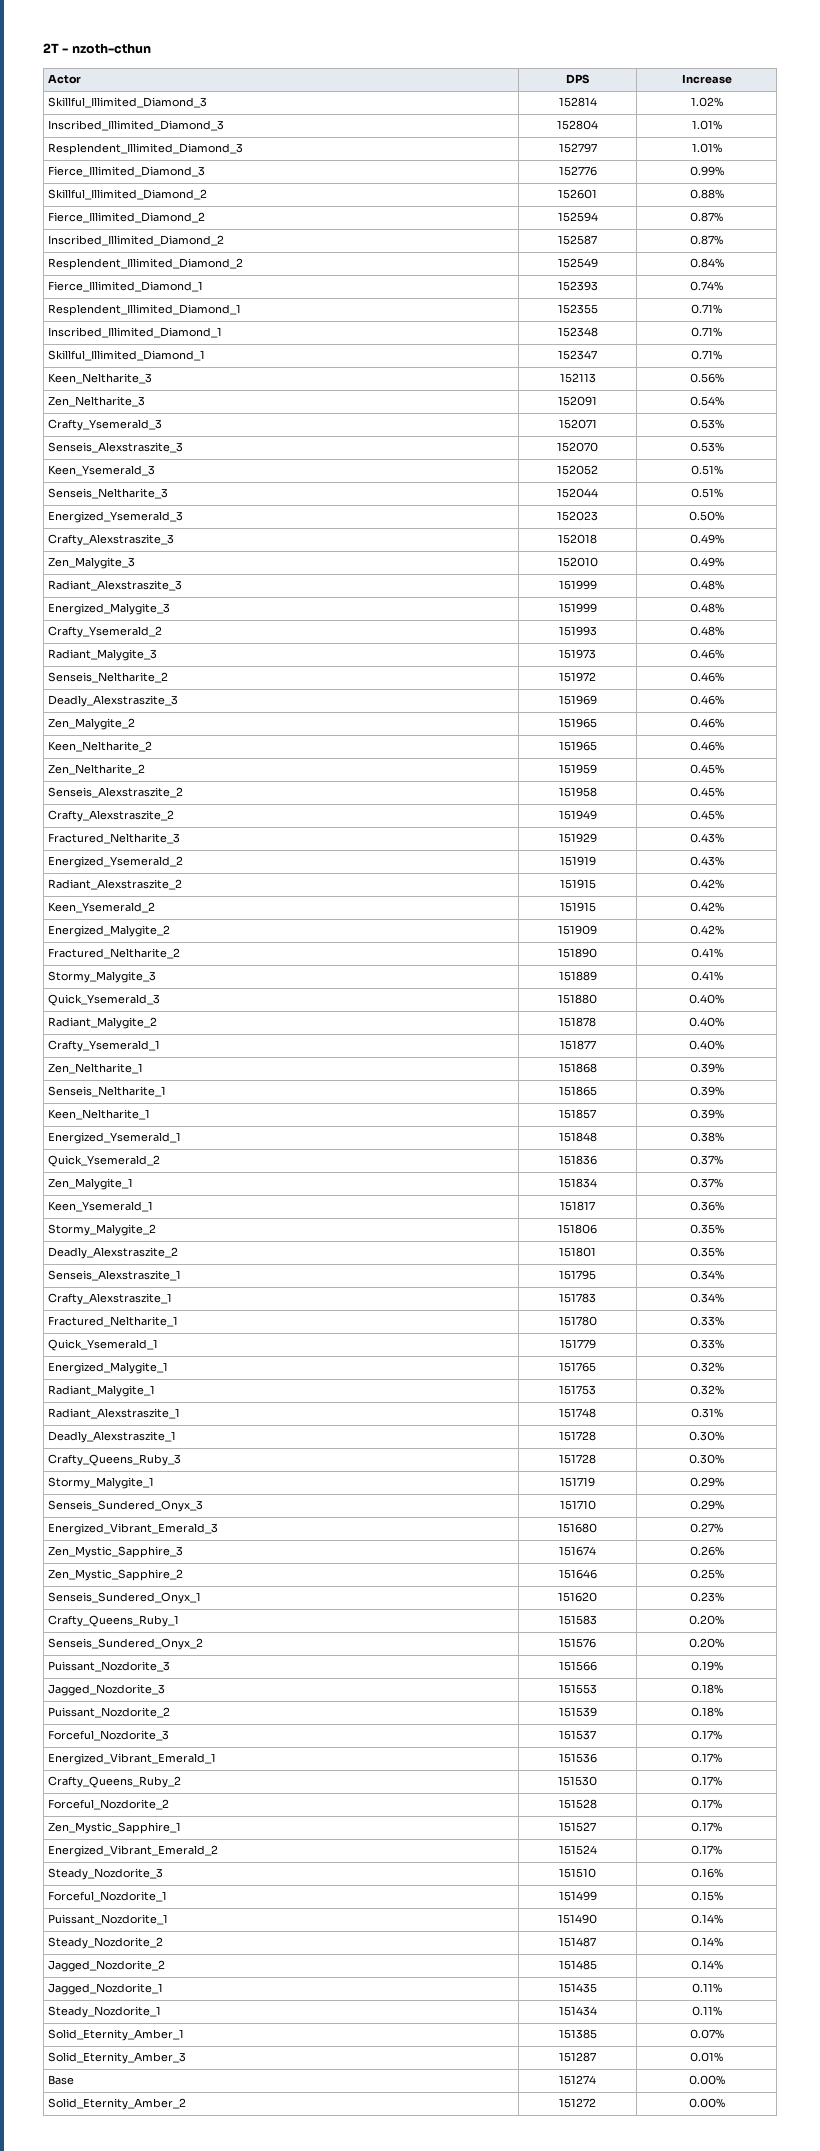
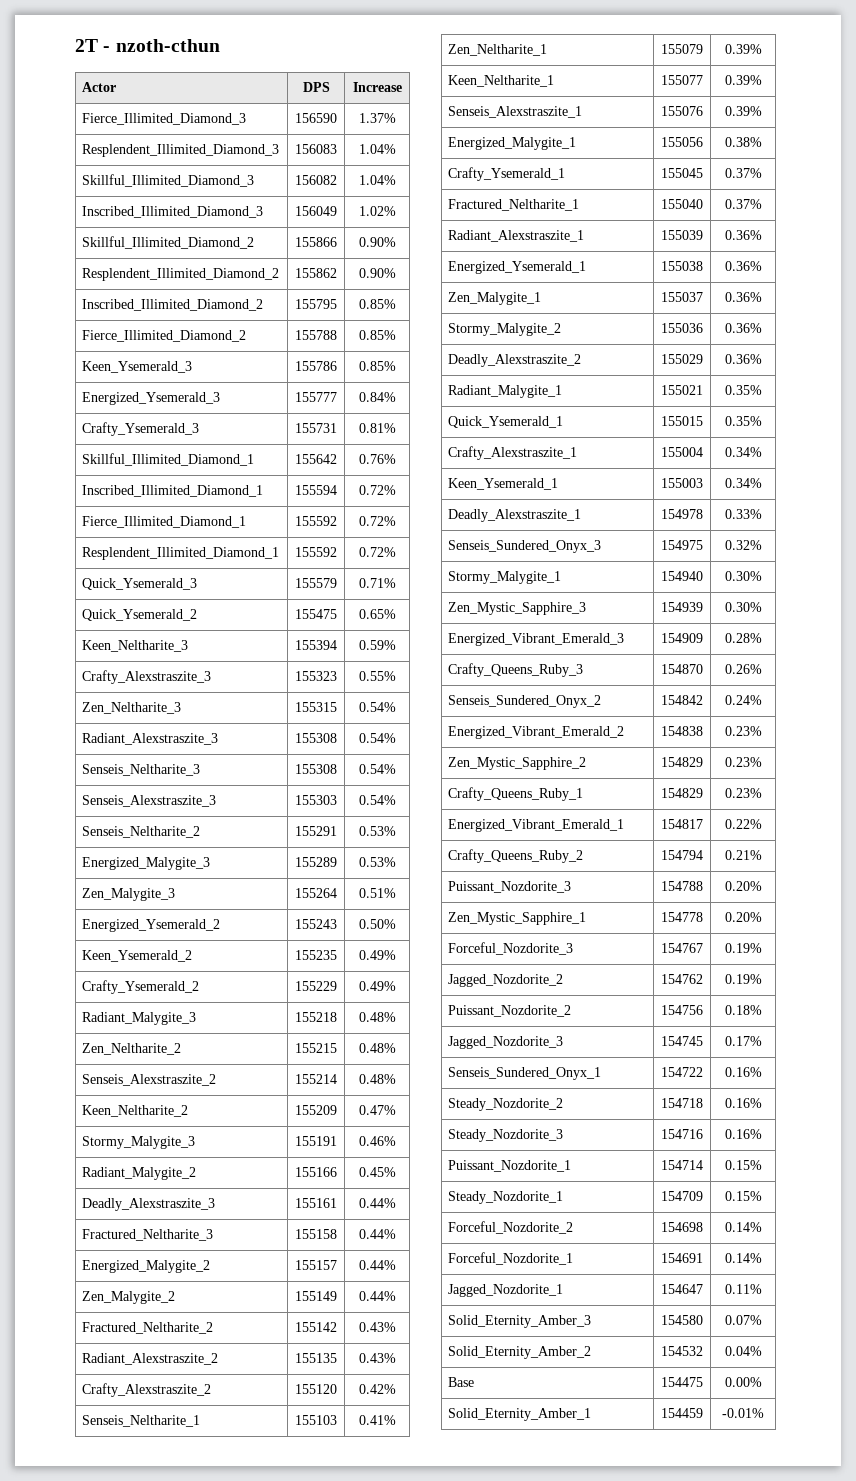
[47,97,207,108] [558,97,597,107] [690,97,723,107] [47,120,224,131] [557,120,598,130] [691,120,722,130] [47,143,243,155] [558,143,597,153] [691,143,722,153] [47,166,205,177] [558,166,597,176] [689,166,724,176] [47,189,207,200] [558,189,597,199] [689,189,724,199] [47,212,205,223] [557,212,598,222] [690,212,723,222] [47,235,224,246] [558,235,597,245] [690,235,723,245] [47,258,243,270] [557,258,598,268] [689,258,724,268] Skillful_Illimited_Diamond_3 | 152814 | 1.02% // Inscribed_Illimited_Diamond_3 | 152804 | 1.01% // Resplendent_Illimited_Diamond_3 | 152797 | 1.01% // Fierce_Illimited_Diamond_3 | 152776 | 0.99% // Skillful_Illimited_Diamond_2 | 152601 | 0.88% // Fierce_Illimited_Diamond_2 | 152594 | 0.87% // Inscribed_Illimited_Diamond_2 | 152587 | 0.87% // Resplendent_Illimited_Diamond_2 | 152549 | 0.84% -> [82,113,247,125] [295,113,337,123] [358,113,396,123] [82,144,280,157] [295,144,337,154] [358,144,396,154] [82,174,255,187] [295,175,337,185] [358,175,396,185] [82,206,264,218] [295,206,337,216] [358,206,396,216] [82,236,255,249] [295,237,337,247] [358,237,396,247] [82,268,280,281] [295,268,337,278] [358,268,396,278] [82,299,264,311] [295,299,337,309] [358,299,396,309] [82,330,247,342] [295,330,337,340] [358,330,396,340] [82,361,193,373] [295,361,337,371] [358,361,396,371] [82,392,221,405] [295,392,337,402] [358,392,396,402] [82,422,200,436] [295,423,337,433] [358,423,396,433] [82,453,255,466] [295,454,337,464] [358,454,396,464] [82,485,264,497] [295,485,337,495] [358,485,396,495] Fierce_Illimited_Diamond_3 | 156590 | 1.37% // Resplendent_Illimited_Diamond_3 | 156083 | 1.04% // Skillful_Illimited_Diamond_3 | 156082 | 1.04% // Inscribed_Illimited_Diamond_3 | 156049 | 1.02% // Skillful_Illimited_Diamond_2 | 155866 | 0.90% // Resplendent_Illimited_Diamond_2 | 155862 | 0.90% // Inscribed_Illimited_Diamond_2 | 155795 | 0.85% // Fierce_Illimited_Diamond_2 | 155788 | 0.85% // Keen_Ysemerald_3 | 155786 | 0.85% // Energized_Ysemerald_3 | 155777 | 0.84% // Crafty_Ysemerald_3 | 155731 | 0.81% // Skillful_Illimited_Diamond_1 | 155642 | 0.76% // Inscribed_Illimited_Diamond_1 | 155594 | 0.72%
[557,281,598,291] [690,281,723,291] 152393 | 0.74% -> [295,516,337,526] [358,516,396,526] 155592 | 0.72%
[557,304,598,314] [691,304,722,314] [47,327,222,338] [557,327,598,337] [691,327,722,337] [47,350,205,361] [558,350,597,360] [691,350,722,360] [47,373,152,384] [559,373,596,383] [689,373,724,383] 152355 | 0.71% // Inscribed_Illimited_Diamond_1 | 152348 | 0.71% // Skillful_Illimited_Diamond_1 | 152347 | 0.71% // Keen_Neltharite_3 | 152113 | 0.56% -> [295,547,337,557] [358,547,396,557] [82,578,198,590] [295,578,337,588] [358,578,396,588] [82,609,198,621] [295,609,337,619] [358,609,396,619] [82,640,189,652] [295,640,337,650] [358,640,396,650] [82,670,212,684] [295,671,337,681] [358,671,396,681] 155592 | 0.72% // Quick_Ysemerald_3 | 155579 | 0.71% // Quick_Ysemerald_2 | 155475 | 0.65% // Keen_Neltharite_3 | 155394 | 0.59% // Crafty_Alexstraszite_3 | 155323 | 0.55%
[558,396,597,406] [689,396,724,406] [47,419,162,431] [558,419,597,429] [689,419,724,429] [47,442,183,453] [557,442,598,452] [689,442,724,452] [47,465,155,476] [557,465,598,475] [690,465,723,475] [47,488,168,499] [557,488,598,498] [690,488,723,498] [47,511,183,523] [557,511,598,521] 152091 | 0.54% // Crafty_Ysemerald_3 | 152071 | 0.53% // Senseis_Alexstraszite_3 | 152070 | 0.53% // Keen_Ysemerald_3 | 152052 | 0.51% // Senseis_Neltharite_3 | 152044 | 0.51% // Energized_Ysemerald_3 | 152023 -> [295,702,337,712] [358,702,396,712] [82,733,219,745] [295,733,337,743] [358,733,396,743] [82,764,201,776] [295,764,337,774] [358,764,396,774] [82,795,217,807] [295,795,337,805] [358,795,396,805] [82,826,201,838] [295,826,337,836] [358,826,396,836] [82,857,211,870] [295,857,337,867] [358,857,396,867] [82,888,176,901] [295,888,337,898] [358,888,396,898] [82,919,221,932] [295,919,337,929] 155315 | 0.54% // Radiant_Alexstraszite_3 | 155308 | 0.54% // Senseis_Neltharite_3 | 155308 | 0.54% // Senseis_Alexstraszite_3 | 155303 | 0.54% // Senseis_Neltharite_2 | 155291 | 0.53% // Energized_Malygite_3 | 155289 | 0.53% // Zen_Malygite_3 | 155264 | 0.51% // Energized_Ysemerald_2 | 155243
[47,534,174,546] [558,534,597,544] [689,534,724,544] [47,557,135,569] [557,557,598,567] [689,557,724,567] [47,580,182,591] [558,580,597,590] [689,580,724,590] [47,603,170,615] [558,603,597,613] [689,603,724,613] [47,626,162,638] [558,626,597,636] [689,626,724,636] [47,649,157,661] [559,649,596,659] [689,649,724,659] [47,672,168,683] [559,672,596,682] [689,672,724,682] [47,695,178,707] [558,695,597,705] [689,695,724,705] [47,718,135,730] [558,718,597,728] [689,718,724,728] [47,741,152,752] [558,741,597,751] [689,741,724,751] [47,764,145,775] [558,764,597,774] [689,764,724,774] [47,787,183,798] [558,787,597,797] [689,787,724,797] [47,810,174,822] [558,810,597,820] [689,810,724,820] [47,833,180,844] [558,833,597,843] [689,833,724,843] [47,856,183,868] [559,856,596,866] [689,856,724,866] [47,879,182,890] [559,879,596,889] [689,879,724,889] [47,902,155,913] [559,902,596,912] [689,902,724,912] [47,925,170,937] [558,925,597,935] [689,925,724,935] [47,948,180,959] [558,948,597,958] [690,948,723,958] [47,971,156,983] [558,971,597,981] [690,971,723,981] [47,994,160,1006] [558,994,597,1004] [689,994,724,1004] [47,1017,157,1029] [559,1017,596,1027] [689,1017,724,1027] [47,1040,160,1052] [559,1040,596,1050] [689,1040,724,1050] [47,1063,143,1074] [558,1063,597,1073] [689,1063,724,1073] [47,1086,166,1097] [558,1086,597,1096] Crafty_Alexstraszite_3 | 152018 | 0.49% // Zen_Malygite_3 | 152010 | 0.49% // Radiant_Alexstraszite_3 | 151999 | 0.48% // Energized_Malygite_3 | 151999 | 0.48% // Crafty_Ysemerald_2 | 151993 | 0.48% // Radiant_Malygite_3 | 151973 | 0.46% // Senseis_Neltharite_2 | 151972 | 0.46% // Deadly_Alexstraszite_3 | 151969 | 0.46% // Zen_Malygite_2 | 151965 | 0.46% // Keen_Neltharite_2 | 151965 | 0.46% // Zen_Neltharite_2 | 151959 | 0.45% // Senseis_Alexstraszite_2 | 151958 | 0.45% // Crafty_Alexstraszite_2 | 151949 | 0.45% // Fractured_Neltharite_3 | 151929 | 0.43% // Energized_Ysemerald_2 | 151919 | 0.43% // Radiant_Alexstraszite_2 | 151915 | 0.42% // Keen_Ysemerald_2 | 151915 | 0.42% // Energized_Malygite_2 | 151909 | 0.42% // Fractured_Neltharite_2 | 151890 | 0.41% // Stormy_Malygite_3 | 151889 | 0.41% // Quick_Ysemerald_3 | 151880 | 0.40% // Radiant_Malygite_2 | 151878 | 0.40% // Crafty_Ysemerald_1 | 151877 | 0.40% // Zen_Neltharite_1 | 151868 | 0.39% // Senseis_Neltharite_1 | 151865 -> [82,950,193,962] [295,950,337,960] [358,950,396,960] [82,980,200,994] [295,981,337,991] [358,981,396,991] [82,1012,197,1025] [295,1012,337,1022] [358,1012,396,1022] [82,1043,182,1055] [295,1043,337,1053] [358,1043,396,1053] [82,1074,217,1086] [295,1074,337,1084] [358,1074,396,1084] [82,1105,189,1117] [295,1105,337,1115] [358,1105,396,1115] [82,1136,196,1149] [295,1136,337,1146] [358,1136,396,1146] [82,1167,197,1180] [295,1167,337,1177] [358,1167,396,1177] [82,1198,216,1211] [295,1198,337,1208] [358,1198,396,1208] [82,1229,214,1241] [295,1229,337,1239] [358,1229,396,1239] [82,1260,211,1273] [295,1260,337,1270] [358,1260,396,1270] [82,1291,176,1304] [295,1291,337,1301] [358,1291,396,1301] [82,1322,214,1334] [295,1322,337,1332] [358,1322,396,1332] [82,1353,219,1365] [295,1353,337,1363] [358,1353,396,1363] [82,1383,212,1397] [295,1384,337,1394] [358,1384,396,1394] [82,1415,201,1427] [295,1415,337,1425] [358,1415,396,1425] [448,44,548,56] [661,44,703,54] Keen_Ysemerald_2 | 155235 | 0.49% // Crafty_Ysemerald_2 | 155229 | 0.49% // Radiant_Malygite_3 | 155218 | 0.48% // Zen_Neltharite_2 | 155215 | 0.48% // Senseis_Alexstraszite_2 | 155214 | 0.48% // Keen_Neltharite_2 | 155209 | 0.47% // Stormy_Malygite_3 | 155191 | 0.46% // Radiant_Malygite_2 | 155166 | 0.45% // Deadly_Alexstraszite_3 | 155161 | 0.44% // Fractured_Neltharite_3 | 155158 | 0.44% // Energized_Malygite_2 | 155157 | 0.44% // Zen_Malygite_2 | 155149 | 0.44% // Fractured_Neltharite_2 | 155142 | 0.43% // Radiant_Alexstraszite_2 | 155135 | 0.43% // Crafty_Alexstraszite_2 | 155120 | 0.42% // Senseis_Neltharite_1 | 155103 | 0.41% // Zen_Neltharite_1 | 155079
[559,1109,596,1119] [689,1109,724,1119] [47,1132,181,1144] [558,1132,597,1142] 151857 | 0.39% // Energized_Ysemerald_1 | 151848 -> [661,75,703,85] [724,75,762,85] [448,106,583,118] [661,106,703,116] [724,106,762,116] [448,137,577,150] [661,137,703,147] 155077 | 0.39% // Senseis_Alexstraszite_1 | 155076 | 0.39% // Energized_Malygite_1 | 155056
[47,1155,160,1167] [558,1155,597,1165] [690,1155,723,1165] [47,1178,133,1190] [558,1178,597,1188] [690,1178,723,1188] [47,1201,153,1212] [560,1201,595,1211] [689,1201,724,1211] [47,1224,156,1236] [558,1224,597,1234] [689,1224,724,1234] [47,1247,178,1259] [559,1247,596,1257] [689,1247,724,1257] [47,1270,181,1281] [559,1270,596,1280] [689,1270,724,1280] [47,1293,172,1305] [559,1293,596,1303] [689,1293,724,1303] [47,1316,178,1327] [558,1316,597,1326] [689,1316,724,1326] [47,1339,158,1351] [559,1339,596,1349] [689,1339,724,1349] [47,1362,168,1374] [559,1362,596,1372] [689,1362,724,1372] [47,1385,155,1397] [559,1385,596,1395] [689,1385,724,1395] [47,1408,180,1419] [559,1408,596,1418] [690,1408,723,1418] [47,1431,176,1443] [559,1431,596,1441] [689,1431,724,1441] [47,1454,181,1466] [559,1454,596,1464] [689,1454,724,1464] [47,1477,154,1489] [560,1477,595,1487] [689,1477,724,1487] [47,1500,203,1512] [559,1500,596,1510] [689,1500,724,1510] [47,1523,218,1535] [558,1523,597,1533] [690,1523,723,1533] [47,1546,183,1558] [559,1546,596,1556] [689,1546,724,1556] [47,1569,183,1581] [558,1569,597,1579] [689,1569,724,1579] [47,1592,201,1604] [558,1592,597,1602] [689,1592,724,1602] [47,1615,179,1627] [558,1615,597,1625] [689,1615,724,1625] [47,1638,203,1650] [559,1638,596,1648] [689,1638,724,1648] [47,1661,170,1672] [558,1661,597,1671] [690,1661,723,1671] [47,1684,165,1696] [558,1684,597,1694] [690,1684,723,1694] [47,1707,170,1718] [558,1707,597,1717] [690,1707,723,1717] [47,1730,169,1741] [559,1730,596,1740] [691,1730,722,1740] [47,1753,216,1765] [558,1753,597,1763] [691,1753,722,1763] [47,1776,181,1788] [558,1776,597,1786] [691,1776,722,1786] [47,1799,169,1810] [558,1799,597,1809] [691,1799,722,1809] [47,1822,181,1834] [559,1822,596,1832] [691,1822,722,1832] [47,1845,218,1857] [558,1845,597,1855] [691,1845,722,1855] [47,1868,163,1880] [559,1868,596,1878] [690,1868,723,1878] [47,1891,167,1902] [558,1891,597,1901] [690,1891,723,1901] [47,1914,168,1925] [558,1914,597,1924] [690,1914,723,1924] [47,1937,163,1949] [559,1937,596,1947] [690,1937,723,1947] [47,1960,165,1972] [558,1960,597,1970] Quick_Ysemerald_2 | 151836 | 0.37% // Zen_Malygite_1 | 151834 | 0.37% // Keen_Ysemerald_1 | 151817 | 0.36% // Stormy_Malygite_2 | 151806 | 0.35% // Deadly_Alexstraszite_2 | 151801 | 0.35% // Senseis_Alexstraszite_1 | 151795 | 0.34% // Crafty_Alexstraszite_1 | 151783 | 0.34% // Fractured_Neltharite_1 | 151780 | 0.33% // Quick_Ysemerald_1 | 151779 | 0.33% // Energized_Malygite_1 | 151765 | 0.32% // Radiant_Malygite_1 | 151753 | 0.32% // Radiant_Alexstraszite_1 | 151748 | 0.31% // Deadly_Alexstraszite_1 | 151728 | 0.30% // Crafty_Queens_Ruby_3 | 151728 | 0.30% // Stormy_Malygite_1 | 151719 | 0.29% // Senseis_Sundered_Onyx_3 | 151710 | 0.29% // Energized_Vibrant_Emerald_3 | 151680 | 0.27% // Zen_Mystic_Sapphire_3 | 151674 | 0.26% // Zen_Mystic_Sapphire_2 | 151646 | 0.25% // Senseis_Sundered_Onyx_1 | 151620 | 0.23% // Crafty_Queens_Ruby_1 | 151583 | 0.20% // Senseis_Sundered_Onyx_2 | 151576 | 0.20% // Puissant_Nozdorite_3 | 151566 | 0.19% // Jagged_Nozdorite_3 | 151553 | 0.18% // Puissant_Nozdorite_2 | 151539 | 0.18% // Forceful_Nozdorite_3 | 151537 | 0.17% // Energized_Vibrant_Emerald_1 | 151536 | 0.17% // Crafty_Queens_Ruby_2 | 151530 | 0.17% // Forceful_Nozdorite_2 | 151528 | 0.17% // Zen_Mystic_Sapphire_1 | 151527 | 0.17% // Energized_Vibrant_Emerald_2 | 151524 | 0.17% // Steady_Nozdorite_3 | 151510 | 0.16% // Forceful_Nozdorite_1 | 151499 | 0.15% // Puissant_Nozdorite_1 | 151490 | 0.14% // Steady_Nozdorite_2 | 151487 | 0.14% // Jagged_Nozdorite_2 | 151485 -> [448,167,566,181] [661,168,703,178] [724,168,762,178] [448,199,580,211] [661,199,703,209] [724,199,762,209] [448,230,585,242] [661,230,703,240] [724,230,762,240] [448,261,587,274] [661,261,703,271] [724,261,762,271] [448,292,542,305] [661,292,703,302] [724,292,762,302] [448,323,562,336] [661,323,703,333] [724,323,762,333] [448,354,582,367] [661,354,703,364] [724,354,762,364] [448,385,563,398] [661,385,703,395] [724,385,762,395] [448,416,564,428] [661,416,703,426] [724,416,762,426] [448,446,578,460] [661,447,703,457] [724,447,762,457] [448,478,559,490] [661,478,703,488] [724,478,762,488] [448,509,582,522] [661,509,703,519] [724,509,762,519] [448,540,602,553] [661,540,703,550] [724,540,762,550] [448,571,562,584] [661,571,703,581] [724,571,762,581] [448,602,587,615] [661,602,703,612] [724,602,762,612] [448,633,625,646] [661,633,703,643] [724,633,762,643] [448,663,584,677] [661,664,703,674] [724,664,762,674] [448,695,602,708] [661,695,703,705] [724,695,762,705] [448,726,625,739] [661,726,703,736] [724,726,762,736] [448,757,587,770] [661,757,703,767] [724,757,762,767] [448,787,584,801] [661,788,703,798] [724,788,762,798] [448,819,625,832] [661,819,703,829] [724,819,762,829] [448,849,584,863] [661,850,703,860] [724,850,762,860] [448,881,572,893] [661,881,703,891] [724,881,762,891] [448,912,587,925] [661,912,703,922] [724,912,762,922] [448,942,574,955] [661,943,703,953] [724,943,762,953] [448,974,564,987] [661,974,703,984] [724,974,762,984] [448,1005,572,1017] [661,1005,703,1015] [724,1005,762,1015] [448,1036,564,1049] [661,1036,703,1046] [724,1036,762,1046] [448,1067,602,1080] [661,1067,703,1077] [724,1067,762,1077] [448,1098,564,1111] [661,1098,703,1108] [724,1098,762,1108] [448,1129,564,1142] [661,1129,703,1139] [724,1129,762,1139] [448,1160,572,1172] [661,1160,703,1170] [724,1160,762,1170] [448,1191,564,1204] [661,1191,703,1201] [724,1191,762,1201] [448,1221,574,1234] [661,1222,703,1232] [724,1222,762,1232] [448,1252,574,1265] [661,1253,703,1263] Crafty_Ysemerald_1 | 155045 | 0.37% // Fractured_Neltharite_1 | 155040 | 0.37% // Radiant_Alexstraszite_1 | 155039 | 0.36% // Energized_Ysemerald_1 | 155038 | 0.36% // Zen_Malygite_1 | 155037 | 0.36% // Stormy_Malygite_2 | 155036 | 0.36% // Deadly_Alexstraszite_2 | 155029 | 0.36% // Radiant_Malygite_1 | 155021 | 0.35% // Quick_Ysemerald_1 | 155015 | 0.35% // Crafty_Alexstraszite_1 | 155004 | 0.34% // Keen_Ysemerald_1 | 155003 | 0.34% // Deadly_Alexstraszite_1 | 154978 | 0.33% // Senseis_Sundered_Onyx_3 | 154975 | 0.32% // Stormy_Malygite_1 | 154940 | 0.30% // Zen_Mystic_Sapphire_3 | 154939 | 0.30% // Energized_Vibrant_Emerald_3 | 154909 | 0.28% // Crafty_Queens_Ruby_3 | 154870 | 0.26% // Senseis_Sundered_Onyx_2 | 154842 | 0.24% // Energized_Vibrant_Emerald_2 | 154838 | 0.23% // Zen_Mystic_Sapphire_2 | 154829 | 0.23% // Crafty_Queens_Ruby_1 | 154829 | 0.23% // Energized_Vibrant_Emerald_1 | 154817 | 0.22% // Crafty_Queens_Ruby_2 | 154794 | 0.21% // Puissant_Nozdorite_3 | 154788 | 0.20% // Zen_Mystic_Sapphire_1 | 154778 | 0.20% // Forceful_Nozdorite_3 | 154767 | 0.19% // Jagged_Nozdorite_2 | 154762 | 0.19% // Puissant_Nozdorite_2 | 154756 | 0.18% // Jagged_Nozdorite_3 | 154745 | 0.17% // Senseis_Sundered_Onyx_1 | 154722 | 0.16% // Steady_Nozdorite_2 | 154718 | 0.16% // Steady_Nozdorite_3 | 154716 | 0.16% // Puissant_Nozdorite_1 | 154714 | 0.15% // Steady_Nozdorite_1 | 154709 | 0.15% // Forceful_Nozdorite_2 | 154698 | 0.14% // Forceful_Nozdorite_1 | 154691
[558,1983,597,1993] [691,1983,722,1993] [47,2006,161,2018] [558,2006,597,2016] [691,2006,722,2016] [47,2029,184,2041] [558,2029,597,2039] [689,2029,724,2039] [47,2052,186,2064] [559,2052,596,2062] [690,2052,723,2062] [47,2075,74,2085] [559,2075,596,2085] [688,2075,725,2085] [47,2098,186,2110] [559,2098,596,2108] [688,2098,725,2108] 151435 | 0.11% // Steady_Nozdorite_1 | 151434 | 0.11% // Solid_Eternity_Amber_1 | 151385 | 0.07% // Solid_Eternity_Amber_3 | 151287 | 0.01% // Base | 151274 | 0.00% // Solid_Eternity_Amber_2 | 151272 | 0.00% -> [661,1284,703,1294] [724,1284,762,1294] [448,1315,592,1328] [661,1315,703,1325] [724,1315,762,1325] [448,1346,592,1359] [661,1346,703,1356] [724,1346,762,1356] [448,1377,475,1387] [661,1377,703,1387] [724,1377,762,1387] [448,1408,592,1421] [661,1408,703,1418] [722,1408,764,1418] 154647 | 0.11% // Solid_Eternity_Amber_3 | 154580 | 0.07% // Solid_Eternity_Amber_2 | 154532 | 0.04% // Base | 154475 | 0.00% // Solid_Eternity_Amber_1 | 154459 | -0.01%

